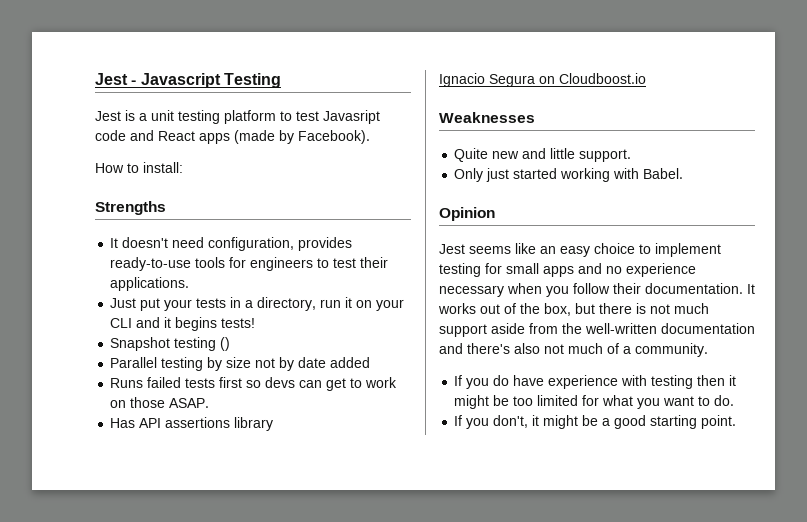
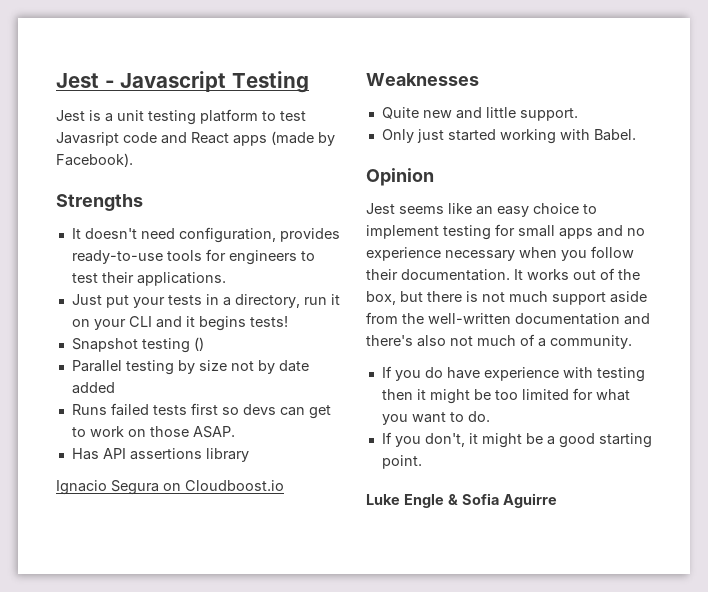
[95,162,183,173] // How to install: -> (133, 160) none
(737, 422) none -> [366,493,557,508] // Luke Engle & Sofia Aguirre

